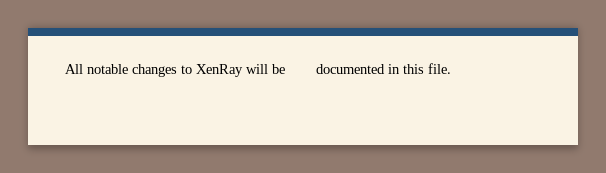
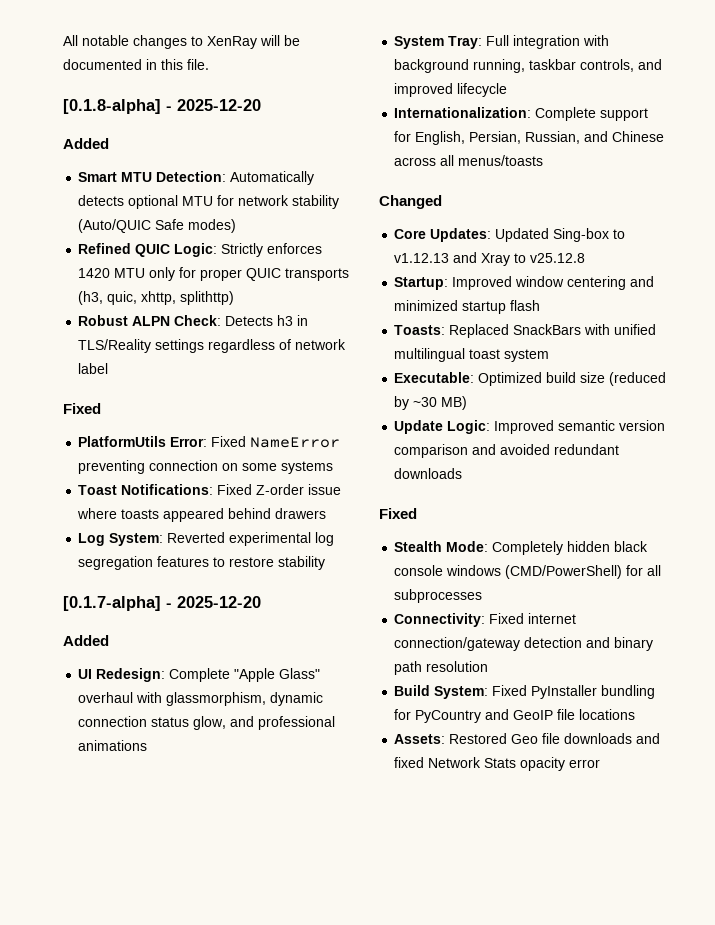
(451, 68) none -> [63,99,261,114] [63,138,109,149] [78,171,315,185] [78,195,340,209] [78,219,237,233] [78,243,323,257] [78,267,350,281] [78,291,235,305] [78,315,309,326] [78,339,347,353] [78,363,109,374] [63,403,101,414] [78,436,341,448] [78,460,334,474] [78,484,342,495] [77,508,327,522] [78,532,335,546] [78,556,326,570] [63,596,261,611] [63,635,109,646] [78,668,321,682] [78,692,324,706] [78,716,336,730] [78,740,148,751] [394,35,610,49] [394,59,663,73] [394,83,508,97] [394,107,649,121] [394,131,665,145] [394,155,544,166] [379,195,442,209] [394,228,626,242] [394,252,586,266] [394,276,655,290] [394,300,541,314] [394,324,657,338] [394,348,550,362] [394,372,667,386] [394,396,468,410] [394,420,666,434] [394,444,620,458] [394,468,463,479] [379,508,417,519] [394,541,649,555] [394,565,662,579] [394,589,483,603] [394,613,577,627] [394,637,654,651] [394,661,489,675] [394,685,656,699] [394,709,636,723] [394,733,661,744] [394,757,601,771] // [0.1.8-alpha] - 2025-12-20 // Added // Smart MTU Detection: Automatically detects optional MTU for network stability (Auto/QUIC Safe modes) // Refined QUIC Logic: Strictly enforces 1420 MTU only for proper QUIC transports (h3, quic, xhttp, splithttp) // Robust ALPN Check: Detects h3 in TLS/Reality settings regardless of network label // Fixed // PlatformUtils Error: Fixed NameError preventing connection on some systems // Toast Notifications: Fixed Z-order issue where toasts appeared behind drawers // Log System: Reverted experimental log segregation features to restore stability // [0.1.7-alpha] - 2025-12-20 // Added // UI Redesign: Complete "Apple Glass" overhaul with glassmorphism, dynamic connection status glow, and professional animations // System Tray: Full integration with background running, taskbar controls, and improved lifecycle // Internationalization: Complete support for English, Persian, Russian, and Chinese across all menus/toasts // Changed // Core Updates: Updated Sing-box to v1.12.13 and Xray to v25.12.8 // Startup: Improved window centering and minimized startup flash // Toasts: Replaced SnackBars with unified multilingual toast system // Executable: Optimized build size (reduced by ~30 MB) // Update Logic: Improved semantic version comparison and avoided redundant downloads // Fixed // Stealth Mode: Completely hidden black console windows (CMD/PowerShell) for all subprocesses // Connectivity: Fixed internet connection/gateway detection and binary path resolution // Build System: Fixed PyInstaller bundling for PyCountry and GeoIP file locations // Assets: Restored Geo file downloads and fixed Network Stats opacity error

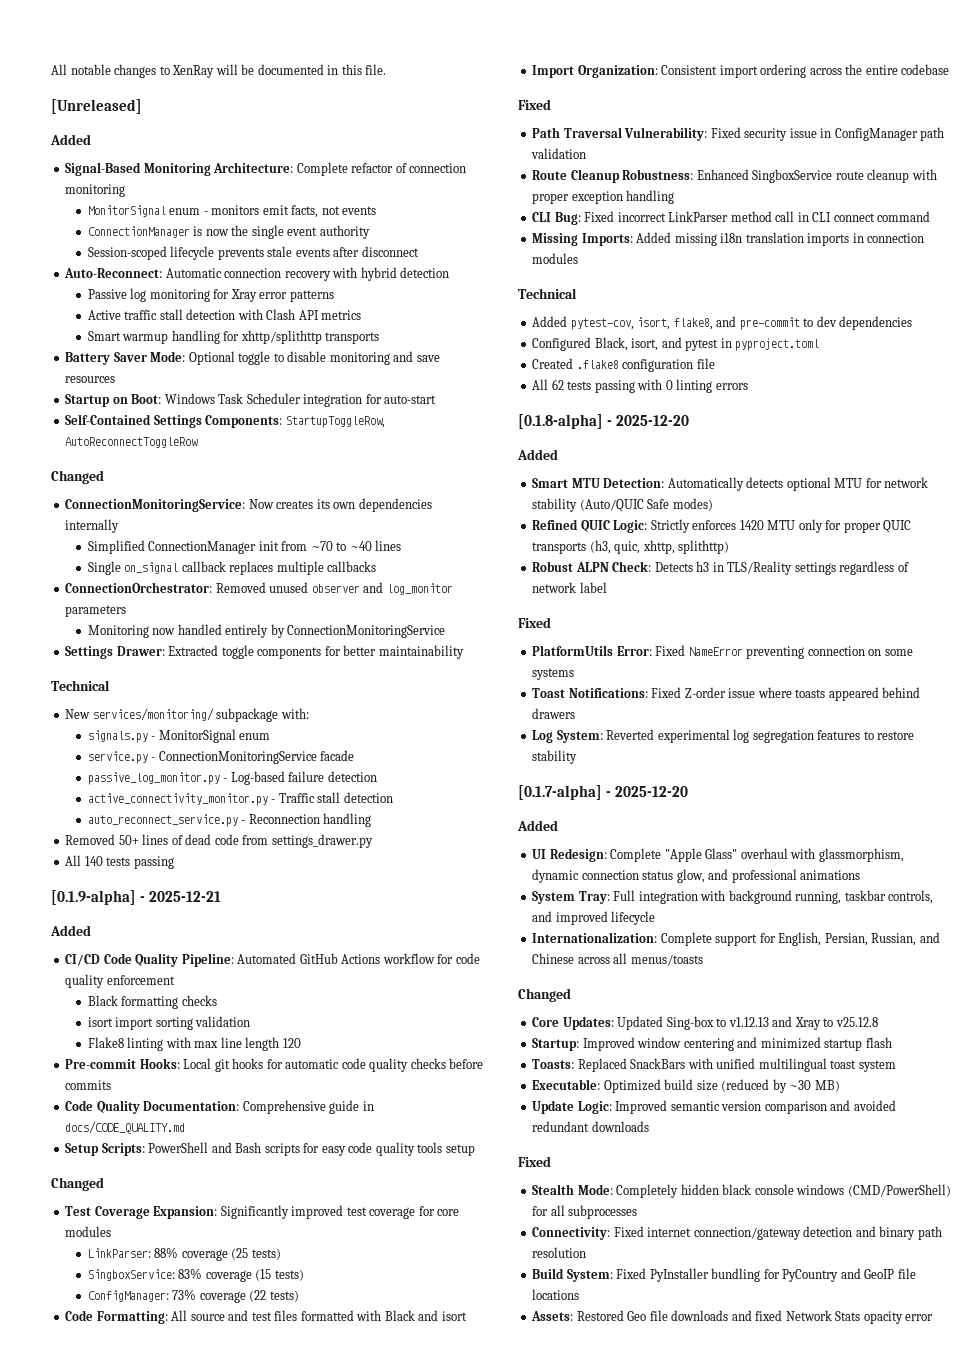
(209, 64) none -> [51,99,142,114] [50,134,91,145] [65,162,467,176] [65,184,126,197] [87,205,377,218] [87,225,370,239] [87,246,419,260] [64,267,450,281] [87,288,334,302] [87,309,362,320] [87,330,380,344] [65,351,440,365] [65,376,116,383] [65,393,437,407] [65,414,385,428] [65,437,199,448] [51,470,104,484] [65,498,432,512] [65,519,120,533] [87,540,402,554] [87,561,377,575] [65,582,453,595] [65,605,127,617] [87,624,446,638] [65,645,464,659] [51,680,110,691] [65,708,309,722] [87,729,271,743] [87,750,355,764] [87,771,377,785] [87,792,393,806] [87,813,372,827] [65,834,373,848] [65,855,174,869] [51,890,222,905] [50,925,91,936] [65,953,480,967] [65,974,175,988] [87,995,217,1009] [87,1016,251,1030] [87,1037,301,1051] [65,1058,484,1072] [65,1080,112,1090] [65,1100,374,1114] [65,1121,186,1134] [65,1142,475,1156] [51,1177,104,1191] [65,1205,460,1219] [65,1226,112,1237] [87,1247,281,1261] [87,1268,304,1282] [87,1289,299,1303] [65,1310,467,1324] [532,64,950,78] [518,99,551,110] [532,127,945,141] [531,148,587,159] [532,169,937,183] [532,190,675,204] [532,211,931,225] [532,232,925,246] [532,253,579,264] [518,288,577,299] [532,316,913,330] [532,337,820,351] [532,358,715,372] [532,379,748,393] // [Unreleased] // Added // Signal-Based Monitoring Architecture: Complete refactor of connection monitoring // MonitorSignal enum - monitors emit facts, not events // ConnectionManager is now the single event authority // Session-scoped lifecycle prevents stale events after disconnect // Auto-Reconnect: Automatic connection recovery with hybrid detection // Passive log monitoring for Xray error patterns // Active traffic stall detection with Clash API metrics // Smart warmup handling for xhttp/splithttp transports // Battery Saver Mode: Optional toggle to disable monitoring and save resources // Startup on Boot: Windows Task Scheduler integration for auto-start // Self-Contained Settings Components: StartupToggleRow, AutoReconnectToggleRow // Changed // ConnectionMonitoringService: Now creates its own dependencies internally // Simplified ConnectionManager init from ~70 to ~40 lines // Single on_signal callback replaces multiple callbacks // ConnectionOrchestrator: Removed unused observer and log_monitor parameters // Monitoring now handled entirely by ConnectionMonitoringService // Settings Drawer: Extracted toggle components for better maintainability // Technical // New services/monitoring/ subpackage with: // signals.py - MonitorSignal enum // service.py - ConnectionMonitoringService facade // passive_log_monitor.py - Log-based failure detection // active_connectivity_monitor.py - Traffic stall detection // auto_reconnect_service.py - Reconnection handling // Removed 50+ lines of dead code from settings_drawer.py // All 140 tests passing // [0.1.9-alpha] - 2025-12-21 // Added // CI/CD Code Quality Pipeline: Automated GitHub Actions workflow for code quality enforcement // Black formatting checks // isort import sorting validation // Flake8 linting with max line length 120 // Pre-commit Hooks: Local git hooks for automatic code quality checks before commits // Code Quality Documentation: Comprehensive guide in docs/CODE_QUALITY.md // Setup Scripts: PowerShell and Bash scripts for easy code quality tools setup // Changed // Test Coverage Expansion: Significantly improved test coverage for core modules // LinkParser: 88% coverage (25 tests) // SingboxService: 83% coverage (15 tests) // ConfigManager: 73% coverage (22 tests) // Code Formatting: All source and test files formatted with Black and isort // Import Organization: Consistent import ordering across the entire codebase // Fixed // Path Traversal Vulnerability: Fixed security issue in ConfigManager path validation // Route Cleanup Robustness: Enhanced SingboxService route cleanup with proper exception handling // CLI Bug: Fixed incorrect LinkParser method call in CLI connect command // Missing Imports: Added missing i18n translation imports in connection modules // Technical // Added pytest-cov, isort, flake8, and pre-commit to dev dependencies // Configured Black, isort, and pytest in pyproject.toml // Created .flake8 configuration file // All 62 tests passing with 0 linting errors

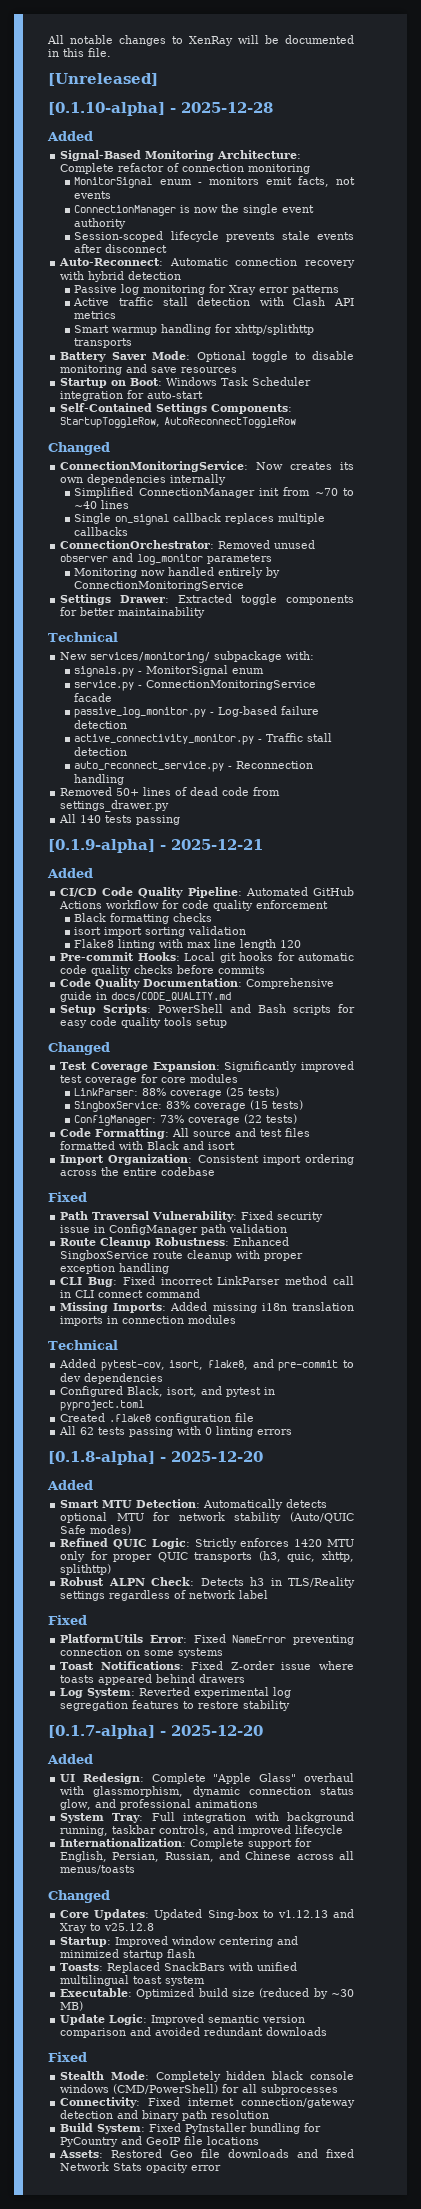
(142, 106) none -> [48,102,273,116] // [0.1.10-alpha] - 2025-12-28

